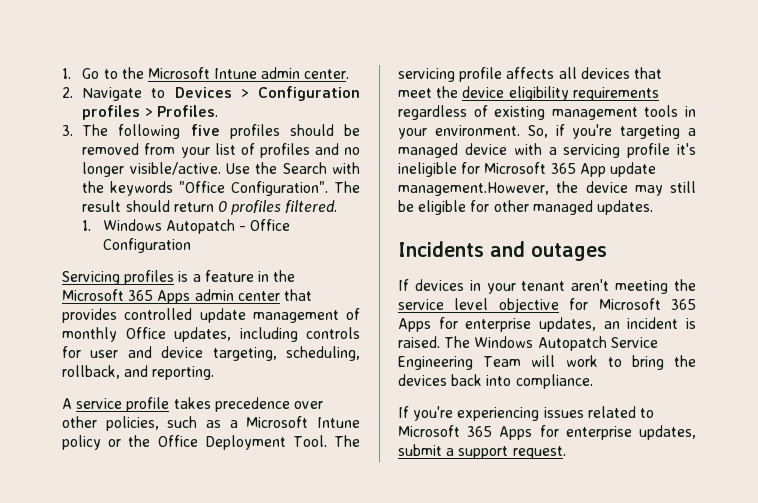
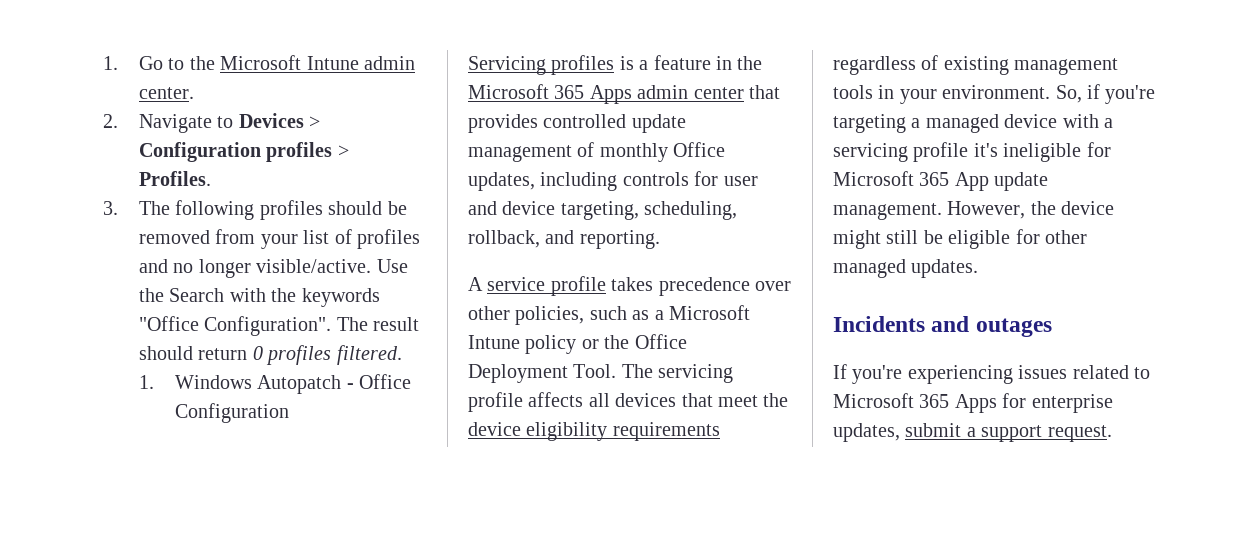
[190,124,220,136] five -> (255, 210) none
[398,181,663,196] management.However, the device may -> [833,201,1115,220] [833,230,881,249] management. However, the device might
[398,279,696,294] [398,298,696,313] [398,317,696,332] [398,336,658,351] [398,355,696,370] [398,374,593,389] // If devices in your tenant aren't meeting the service level objective for Microsoft 365 Apps for enterprise updates, an incident is raised. The Windows Autopatch Service Engineering Team will work to bring the devices back into compliance. -> (1052, 327) none

